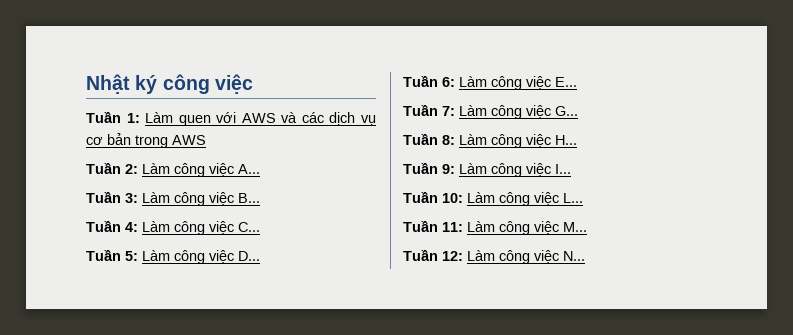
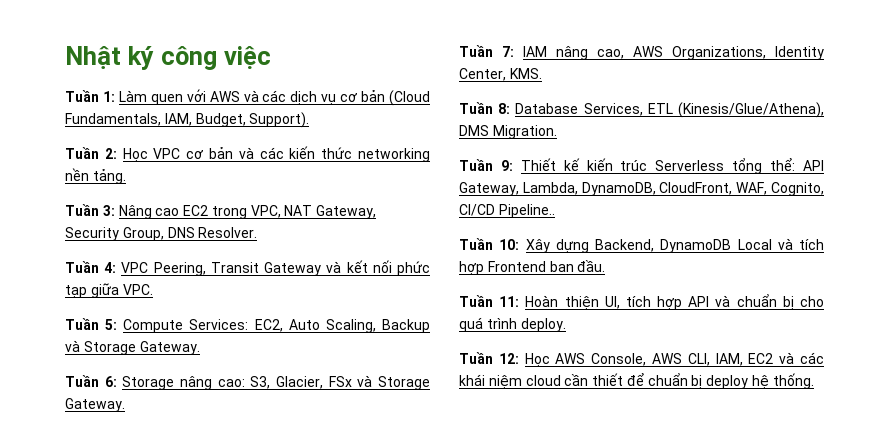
[135,135,206,148] [86,163,260,177] [86,192,260,206] [86,221,260,235] [86,250,260,264] [403,76,577,90] [403,105,578,119] [403,134,577,148] [403,163,571,177] [403,192,583,206] [403,221,587,235] [403,250,585,264] trong AWS // Tuần 2: Làm công việc A... // Tuần 3: Làm công việc B... // Tuần 4: Làm công việc C... // Tuần 5: Làm công việc D... // Tuần 6: Làm công việc E... // Tuần 7: Làm công việc G... // Tuần 8: Làm công việc H... // Tuần 9: Làm công việc I... // Tuần 10: Làm công việc L... // Tuần 11: Làm công việc M... // Tuần 12: Làm công việc N... -> [389,90,431,106] [65,112,310,128] [65,146,431,162] [65,168,126,184] [65,204,377,219] [65,227,258,241] [65,260,431,276] [65,283,153,298] [65,318,430,333] [65,340,200,355] [65,375,431,390] [65,398,125,412] [459,45,824,60] [459,68,542,81] [459,102,824,118] [459,125,557,139] [459,158,824,174] [459,182,824,196] [459,204,555,218] [459,238,824,253] [459,260,606,275] [459,294,824,310] [459,317,566,332] [459,352,824,367] [459,373,814,389] (Cloud Fundamentals, IAM, Budget, Support). // Tuần 2: Học VPC cơ bản và các kiến thức networking nền tảng. // Tuần 3: Nâng cao EC2 trong VPC, NAT Gateway, Security Group, DNS Resolver. // Tuần 4: VPC Peering, Transit Gateway và kết nối phức tạp giữa VPC. // Tuần 5: Compute Services: EC2, Auto Scaling, Backup và Storage Gateway. // Tuần 6: Storage nâng cao: S3, Glacier, FSx và Storage Gateway. // Tuần 7: IAM nâng cao, AWS Organizations, Identity Center, KMS. // Tuần 8: Database Services, ETL (Kinesis/Glue/Athena), DMS Migration. // Tuần 9: Thiết kế kiến trúc Serverless tổng thể: API Gateway, Lambda, DynamoDB, CloudFront, WAF, Cognito, CI/CD Pipeline.. // Tuần 10: Xây dựng Backend, DynamoDB Local và tích hợp Frontend ban đầu. // Tuần 11: Hoàn thiện UI, tích hợp API và chuẩn bị cho quá trình deploy. // Tuần 12: Học AWS Console, AWS CLI, IAM, EC2 và các khái niệm cloud cần thiết để chuẩn bị deploy hệ thống.

